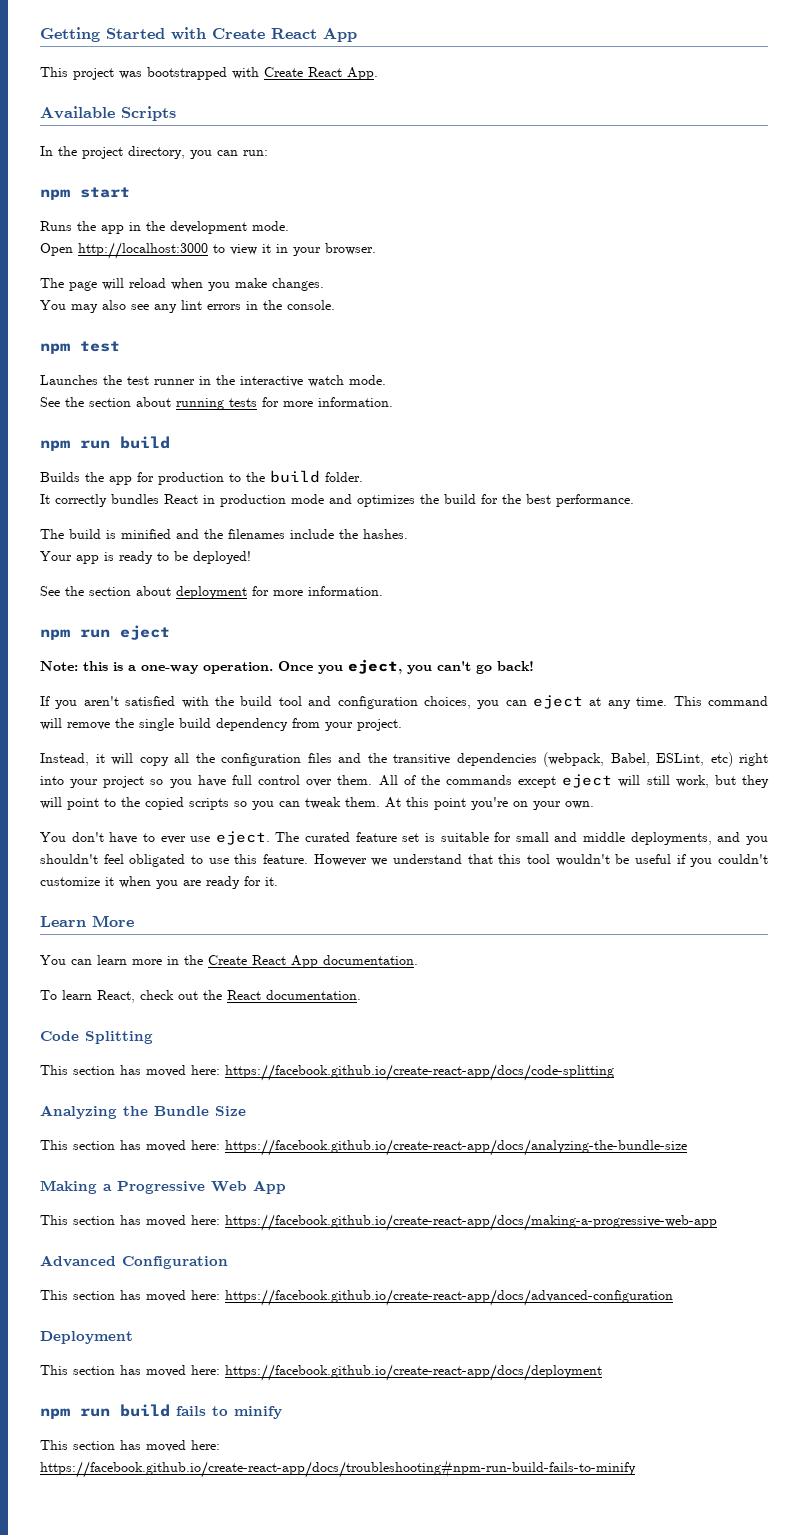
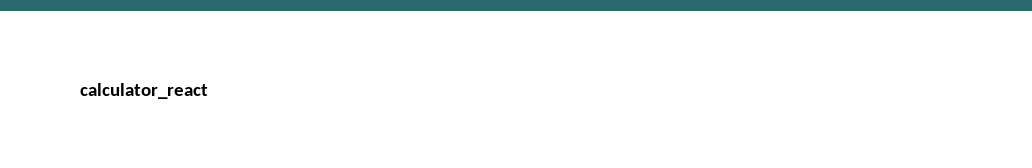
[40,27,357,42] [40,67,378,80] [40,106,176,121] [40,146,268,159] [40,187,130,200] [40,221,289,234] [40,242,376,259] [40,278,324,291] [40,300,335,313] [40,341,120,354] [40,375,386,387] [40,397,393,410] [40,436,170,451] [40,470,363,485] [40,494,634,507] [40,529,408,539] [40,551,251,564] [40,586,383,599] [40,625,170,640] [40,659,534,674] [40,695,769,709] [40,718,402,731] [40,752,768,767] [40,774,769,788] [40,797,594,810] [40,831,769,845] [40,854,768,867] [40,876,278,889] [40,915,134,927] [40,955,418,968] [40,990,361,1003] [40,1031,153,1044] [40,1064,614,1081] [40,1105,246,1119] [40,1139,687,1156] [40,1180,286,1194] [40,1214,717,1231] [40,1255,228,1269] [40,1289,673,1306] [40,1331,133,1344] [40,1364,602,1381] [40,1404,282,1419] [40,1440,220,1452] [40,1460,636,1478] Getting Started with Create React App // This project was bootstrapped with Create React App. // Available Scripts // In the project directory, you can run: // npm start // Runs the app in the development mode. // Open http://localhost:3000 to view it in your browser. // The page will reload when you make changes. // You may also see any lint errors in the console. // npm test // Launches the test runner in the interactive watch mode. // See the section about running tests for more information. // npm run build // Builds the app for production to the build folder. // It correctly bundles React in production mode and optimizes the build for the best performance. // The build is minified and the filenames include the hashes. // Your app is ready to be deployed! // See the section about deployment for more information. // npm run eject // Note: this is a one-way operation. Once you eject, you can't go back! // If you aren't satisfied with the build tool and configuration choices, you can eject at any time. This command will remove the single build dependency from your project. // Instead, it will copy all the configuration files and the transitive dependencies (webpack, Babel, ESLint, etc) right into your project so you have full control over them. All of the commands except eject will still work, but they will point to the copied scripts so you can tweak them. At this point you're on your own. // You don't have to ever use eject. The curated feature set is suitable for small and middle deployments, and you shouldn't feel obligated to use this feature. However we understand that this tool wouldn't be useful if you couldn't customize it when you are ready for it. // Learn More // You can learn more in the Create React App documentation. // To learn React, check out the React documentation. // Code Splitting // This section has moved here: https://facebook.github.io/create-react-app/docs/code-splitting // Analyzing the Bundle Size // This section has moved here: https://facebook.github.io/create-react-app/docs/analyzing-the-bundle-size // Making a Progressive Web App // This section has moved here: https://facebook.github.io/create-react-app/docs/making-a-progressive-web-app // Advanced Configuration // This section has moved here: https://facebook.github.io/create-react-app/docs/advanced-configuration // Deployment // This section has moved here: https://facebook.github.io/create-react-app/docs/deployment // npm run build fails to minify // This section has moved here: https://facebook.github.io/create-react-app/docs/troubleshooting#npm-run-build-fails-to-minify -> [80,83,208,99] calculator_react

